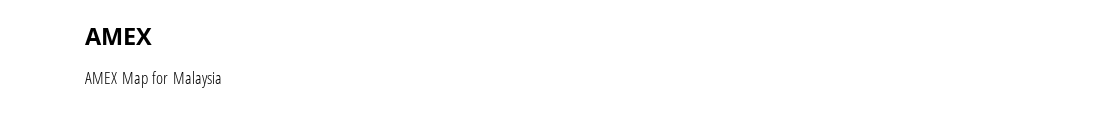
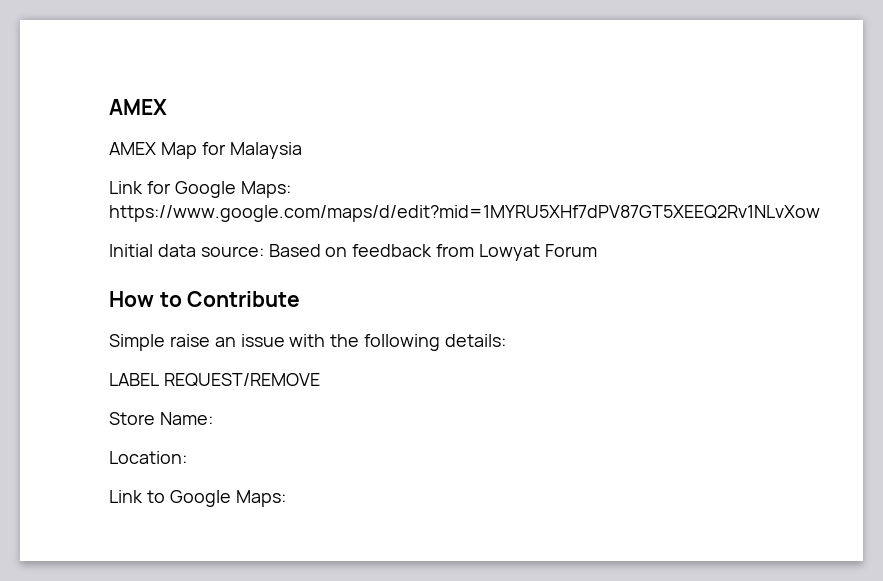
(222, 79) none -> [109,181,291,198] [109,205,820,222] [109,244,597,261] [109,291,301,307] [109,334,507,351] [109,373,320,387] [109,412,213,425] [109,451,187,464] [109,490,286,507] // Link for Google Maps: https://www.google.com/maps/d/edit?mid=1MYRU5XHf7dPV87GT5XEEQ2Rv1NLvXow // Initial data source: Based on feedback from Lowyat Forum // How to Contribute // Simple raise an issue with the following details: // LABEL REQUEST/REMOVE // Store Name: // Location: // Link to Google Maps:

